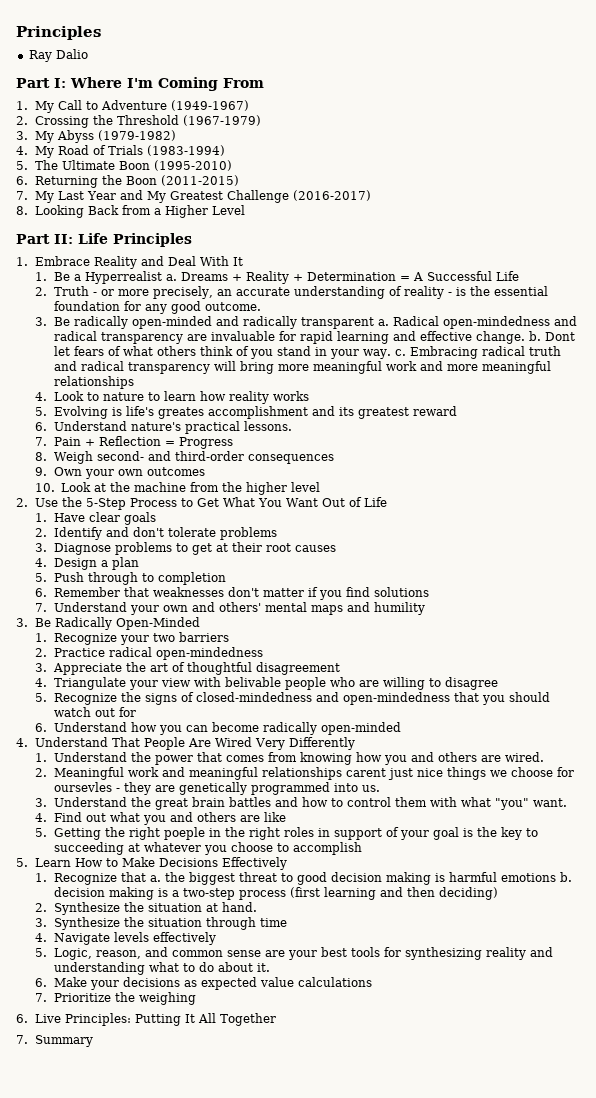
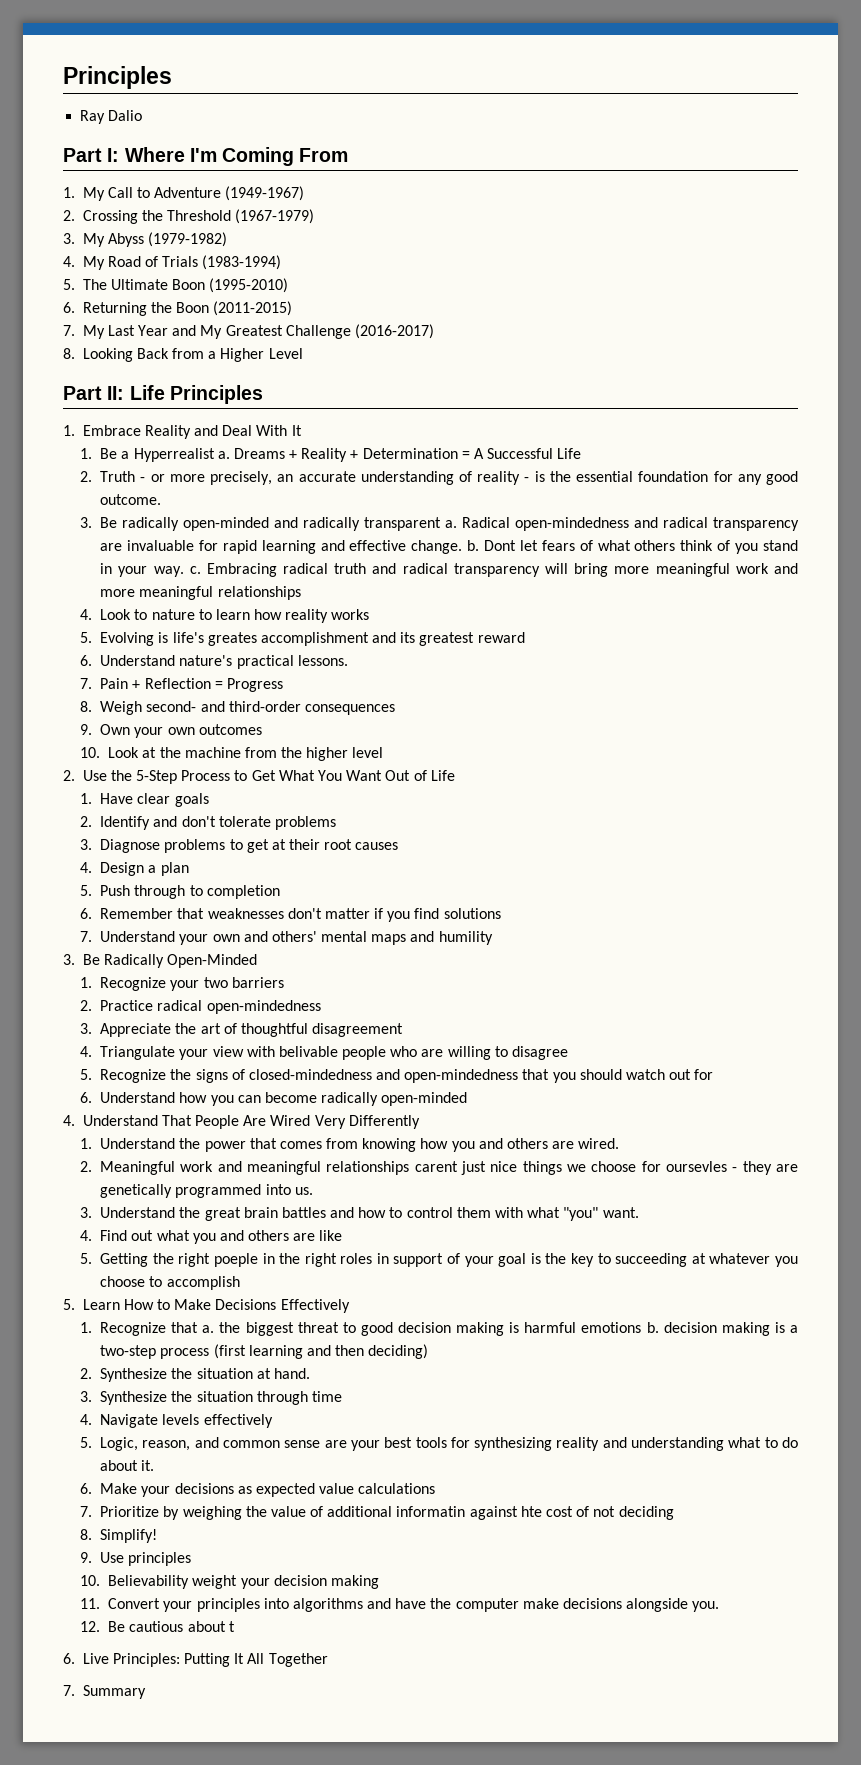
[114,992,196,1005] the weighing -> [163,1506,674,1520] [80,1529,158,1543] [80,1552,192,1566] [80,1575,379,1589] [80,1598,720,1612] [80,1621,235,1632] by weighing the value of additional informatin against hte cost of not deciding // 8. Simplify! // 9. Use principles // 10. Believability weight your decision making // 11. Convert your principles into algorithms and have the computer make decisions alongside you. // 12. Be cautious about t

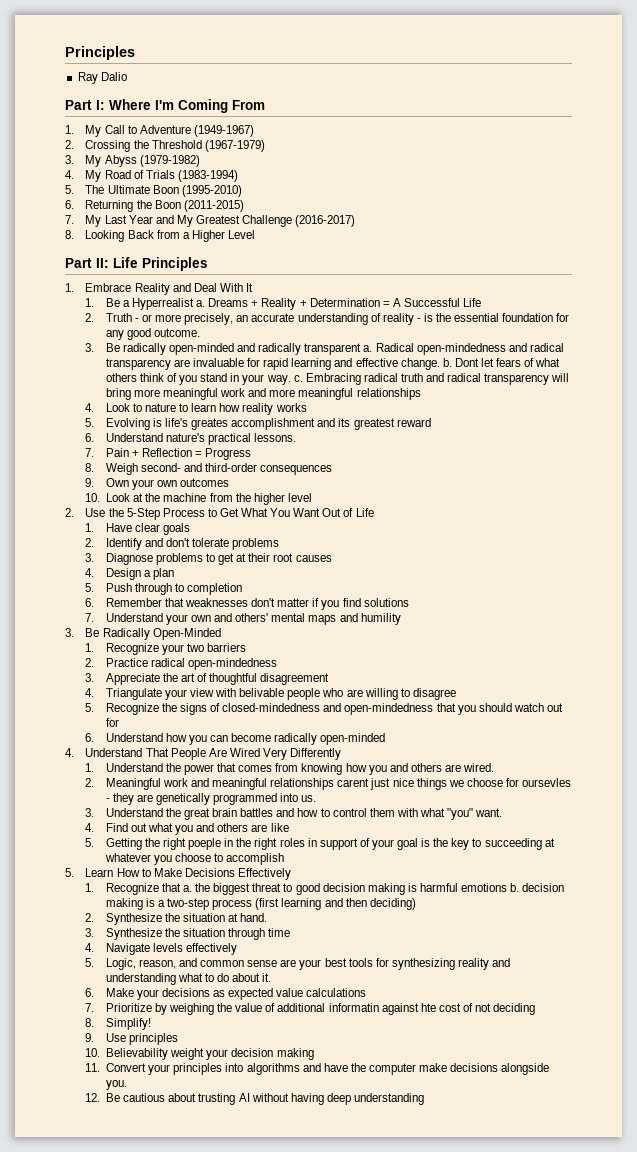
[228,1621,235,1632] [63,1653,328,1667] [63,1685,146,1699] t // 6. Live Principles: Putting It All Together // 7. Summary -> [198,1093,424,1105] trusting AI without having deep understanding

